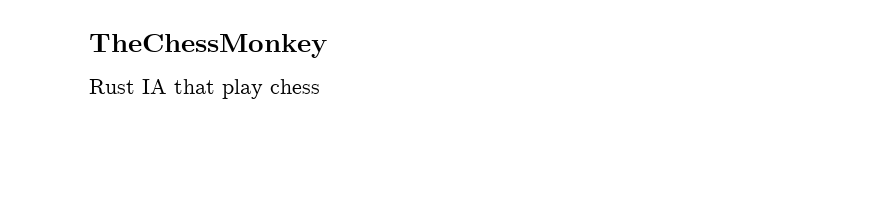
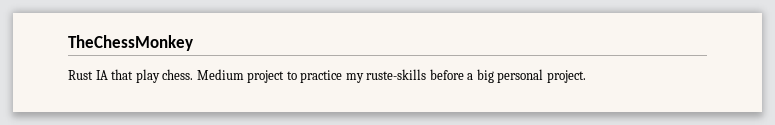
[270,79,320,94] chess -> [162,69,586,83] chess. Medium project to practice my ruste-skills before a big personal project.

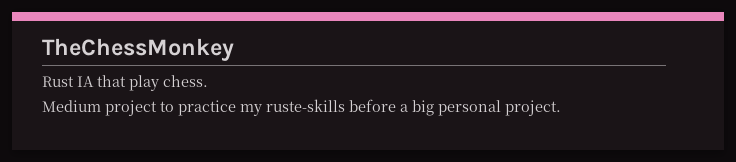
(194, 74) none -> (208, 81) //

